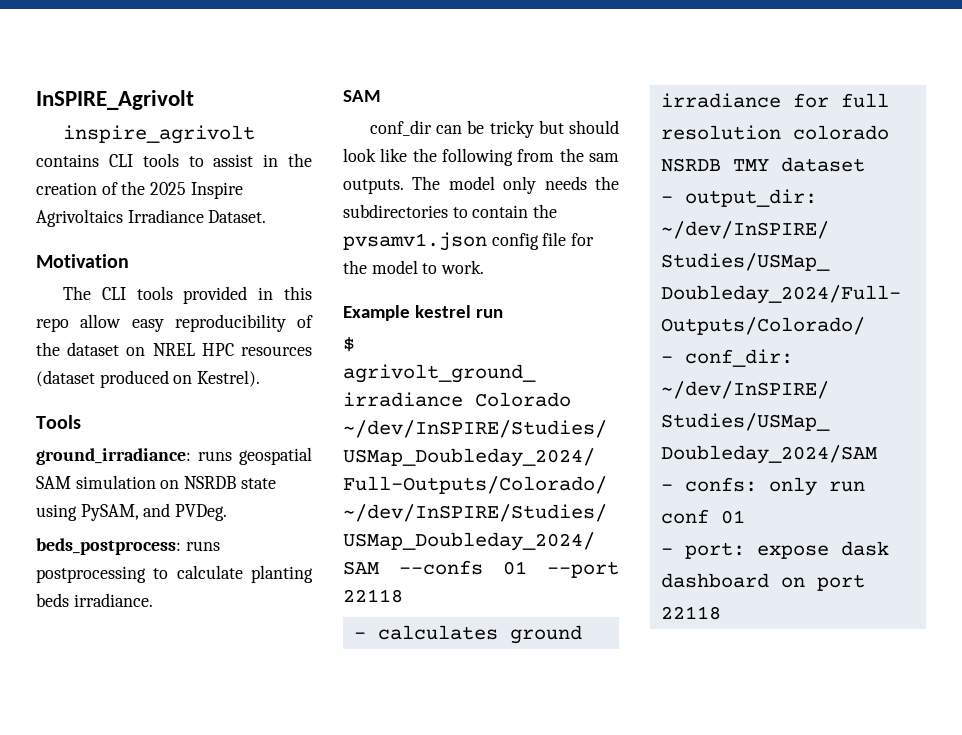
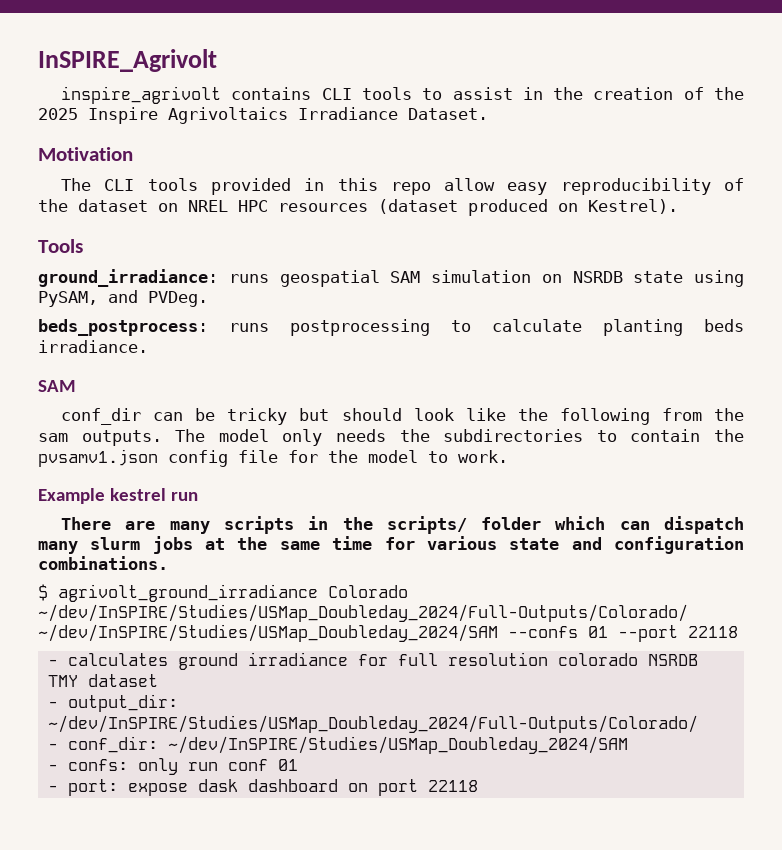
(503, 313) none -> [61,516,744,534] [38,536,745,554] [38,556,168,570] // There are many scripts in the scripts/ folder which can dispatch many slurm jobs at the same time for various state and configuration combinations.

